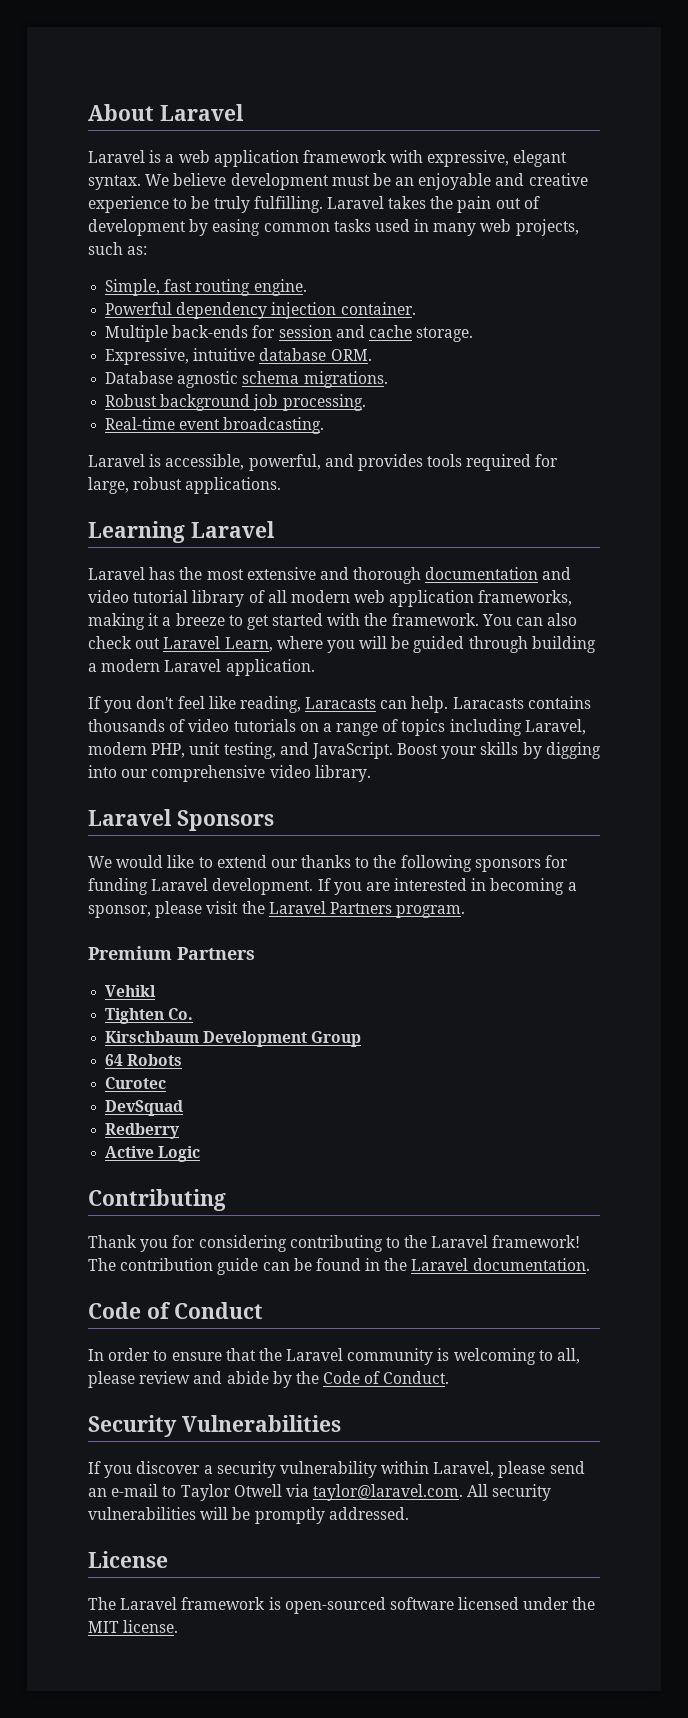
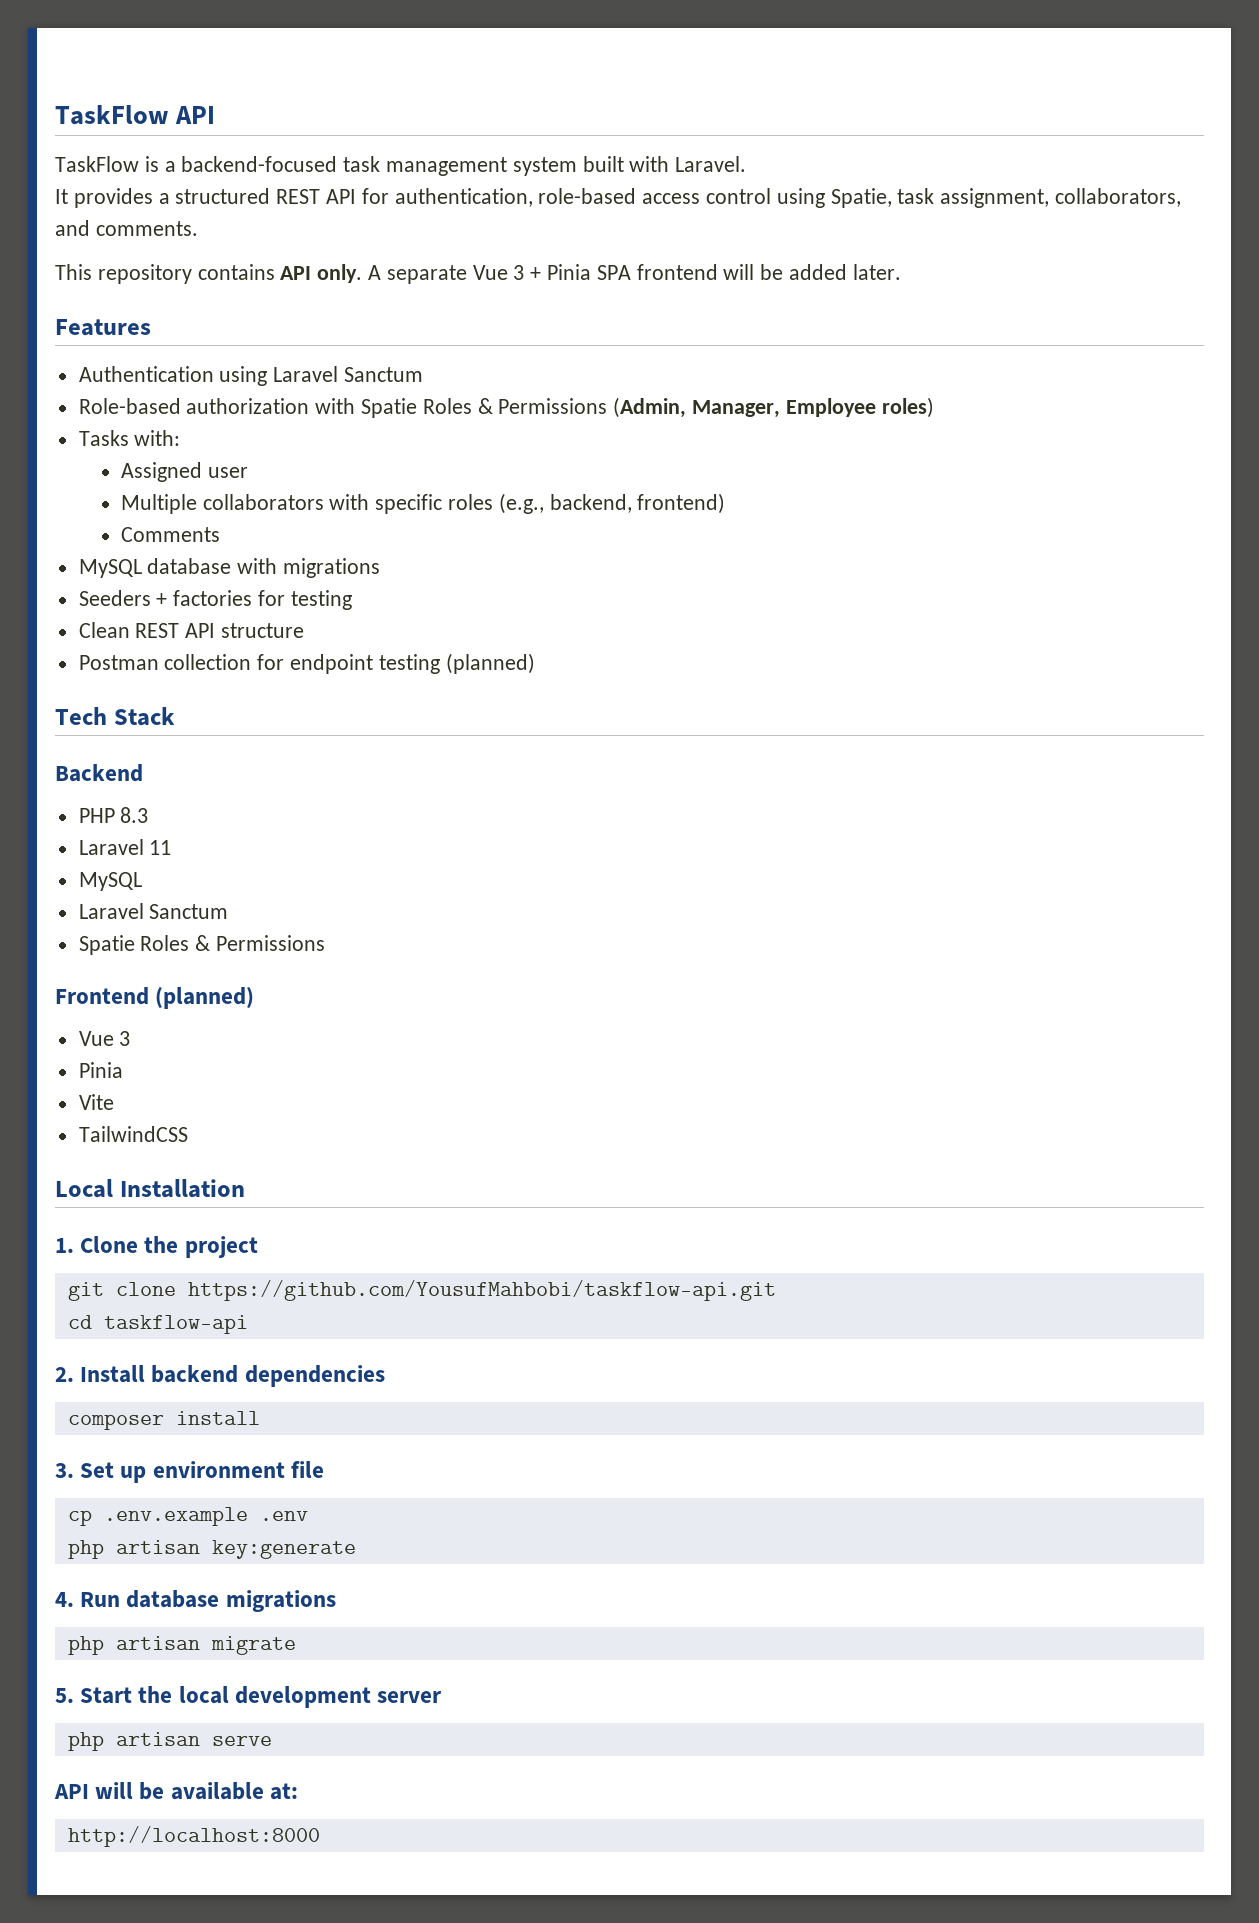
[88,104,244,121] [88,150,568,167] [88,173,588,190] [88,196,540,213] [88,219,579,236] [88,242,148,255] [105,279,307,296] [105,302,416,319] [105,325,474,342] [105,348,372,365] [105,371,388,388] [105,394,366,411] [105,417,325,434] [88,454,559,471] [88,477,282,494] [88,521,275,543] [88,567,572,584] [88,590,573,607] [88,613,578,630] [88,636,596,653] [88,659,315,676] [88,696,591,713] [88,719,586,736] [88,742,601,759] [88,765,371,782] [88,809,274,831] [88,855,569,872] [88,878,577,895] [88,901,466,918] [88,946,255,960] [105,985,157,997] [105,1008,194,1024] [105,1031,362,1047] [105,1054,183,1066] [105,1077,167,1089] [105,1100,184,1116] [105,1123,180,1139] [105,1146,201,1162] [88,1189,226,1211] [88,1235,581,1252] [88,1258,590,1275] [88,1302,264,1319] [88,1348,581,1365] [88,1371,450,1388] [88,1415,341,1437] [88,1461,585,1478] [88,1484,552,1501] [88,1507,409,1524] [88,1551,168,1568] [88,1597,596,1614] [88,1620,179,1633] About Laravel // Laravel is a web application framework with expressive, elegant syntax. We believe development must be an enjoyable and creative experience to be truly fulfilling. Laravel takes the pain out of development by easing common tasks used in many web projects, such as: // Simple, fast routing engine. // Powerful dependency injection container. // Multiple back-ends for session and cache storage. // Expressive, intuitive database ORM. // Database agnostic schema migrations. // Robust background job processing. // Real-time event broadcasting. // Laravel is accessible, powerful, and provides tools required for large, robust applications. // Learning Laravel // Laravel has the most extensive and thorough documentation and video tutorial library of all modern web application frameworks, making it a breeze to get started with the framework. You can also check out Laravel Learn, where you will be guided through building a modern Laravel application. // If you don't feel like reading, Laracasts can help. Laracasts contains thousands of video tutorials on a range of topics including Laravel, modern PHP, unit testing, and JavaScript. Boost your skills by digging into our comprehensive video library. // Laravel Sponsors // We would like to extend our thanks to the following sponsors for funding Laravel development. If you are interested in becoming a sponsor, please visit the Laravel Partners program. // Premium Partners // Vehikl // Tighten Co. // Kirschbaum Development Group // 64 Robots // Curotec // DevSquad // Redberry // Active Logic // Contributing // Thank you for considering contributing to the Laravel framework! The contribution guide can be found in the Laravel documentation. // Code of Conduct // In order to ensure that the Laravel community is welcoming to all, please review and abide by the Code of Conduct. // Security Vulnerabilities // If you discover a security vulnerability within Laravel, please send an e-mail to Taylor Otwell via taylor@laravel.com. All security vulnerabilities will be promptly addressed. // License // The Laravel framework is open-sourced software licensed under the MIT license. -> [55,105,216,125] [55,156,747,176] [55,188,1182,208] [55,220,198,236] [55,264,901,284] [55,319,151,336] [78,366,424,386] [78,397,934,418] [78,430,181,446] [120,462,248,482] [120,493,726,514] [120,527,220,542] [78,558,381,578] [78,590,352,610] [78,622,305,638] [78,653,535,674] [55,707,175,726] [55,764,143,782] [78,807,149,823] [78,839,172,855] [78,872,142,891] [78,903,229,919] [78,935,326,955] [55,987,255,1009] [78,1031,131,1046] [78,1062,123,1078] [78,1094,114,1110] [78,1126,188,1142] [55,1179,245,1198] [55,1236,258,1258] [67,1280,776,1301] [67,1315,248,1334] [55,1365,385,1387] [67,1411,260,1430] [55,1461,324,1483] [67,1507,308,1526] [67,1540,356,1559] [55,1590,336,1612] [67,1636,296,1655] [55,1686,443,1708] [67,1732,272,1751] [54,1782,298,1800] [67,1826,320,1847] TaskFlow API // TaskFlow is a backend-focused task management system built with Laravel. // It provides a structured REST API for authentication, role-based access control using Spatie, task assignment, collaborators, and comments. // This repository contains API only. A separate Vue 3 + Pinia SPA frontend will be added later. // Features // Authentication using Laravel Sanctum // Role-based authorization with Spatie Roles & Permissions (Admin, Manager, Employee roles) // Tasks with: // Assigned user // Multiple collaborators with specific roles (e.g., backend, frontend) // Comments // MySQL database with migrations // Seeders + factories for testing // Clean REST API structure // Postman collection for endpoint testing (planned) // Tech Stack // Backend // PHP 8.3 // Laravel 11 // MySQL // Laravel Sanctum // Spatie Roles & Permissions // Frontend (planned) // Vue 3 // Pinia // Vite // TailwindCSS // Local Installation // 1. Clone the project // git clone https://github.com/YousufMahbobi/taskflow-api.git // cd taskflow-api // 2. Install backend dependencies // composer install // 3. Set up environment file // cp .env.example .env // php artisan key:generate // 4. Run database migrations // php artisan migrate // 5. Start the local development server // php artisan serve // API will be available at: // http://localhost:8000

